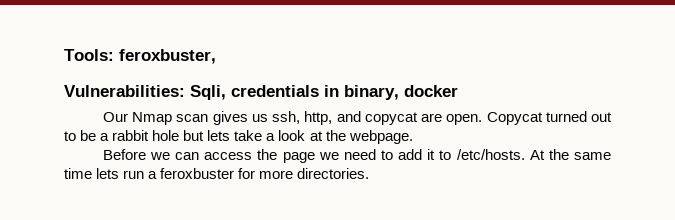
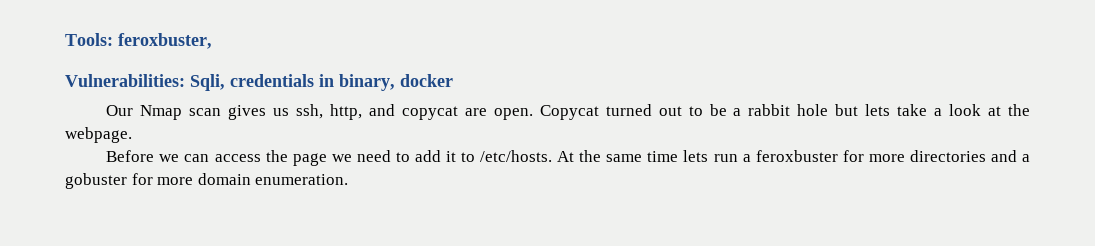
[297,168,370,179] directories. -> [909,150,1031,162] [65,173,349,189] directories and a gobuster for more domain enumeration.

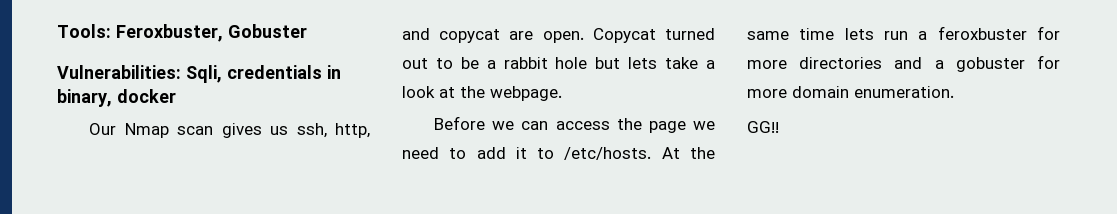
[118,33,212,49] feroxbuster, -> [115,24,307,42] Feroxbuster, Gobuster
(349, 179) none -> [747,121,779,133] // GG!!

